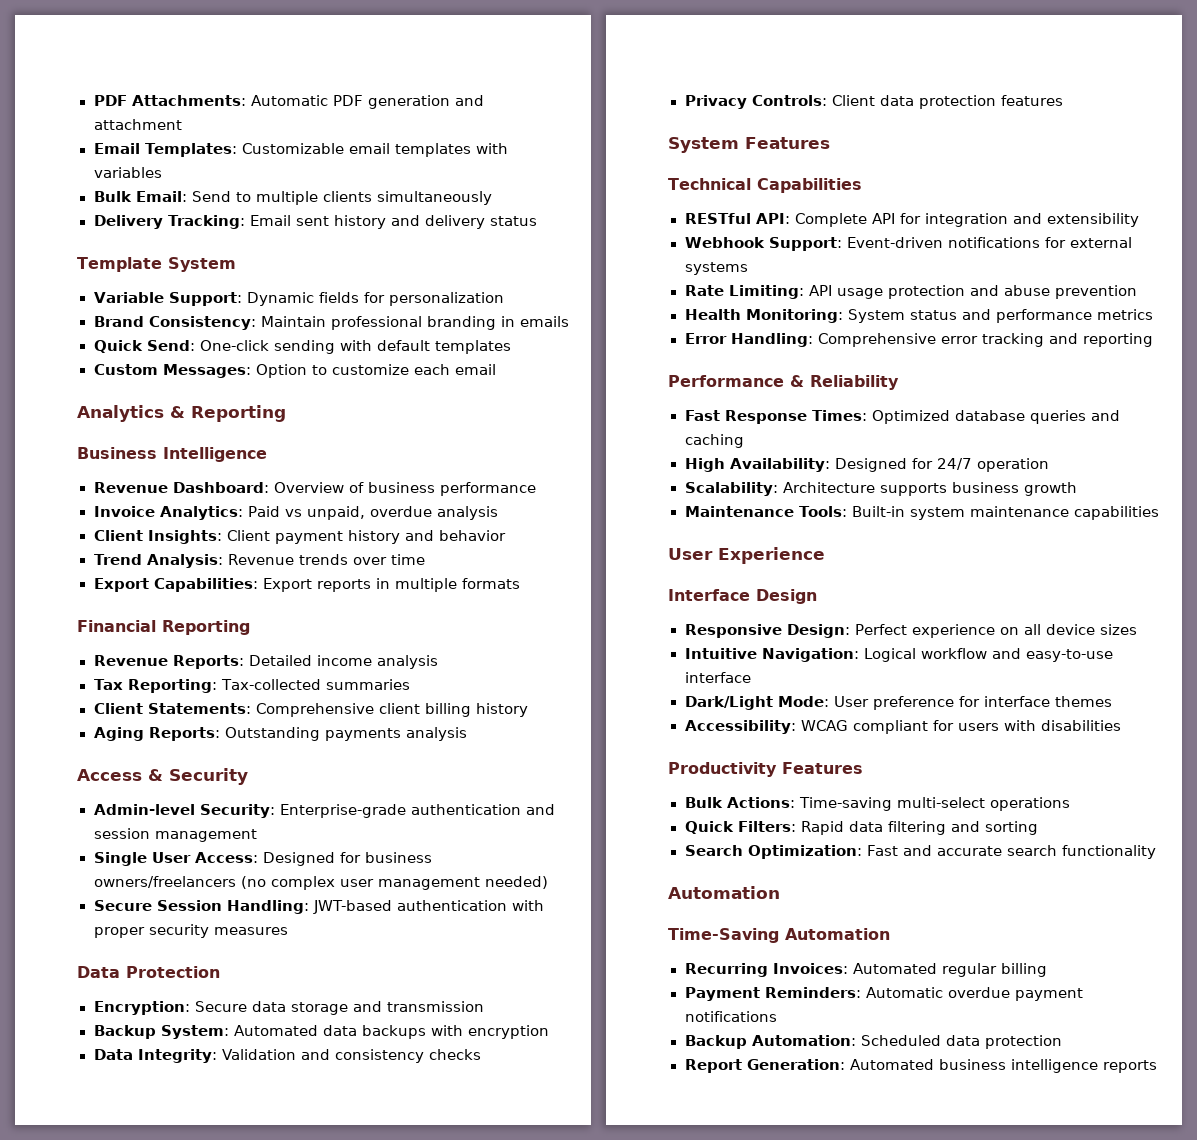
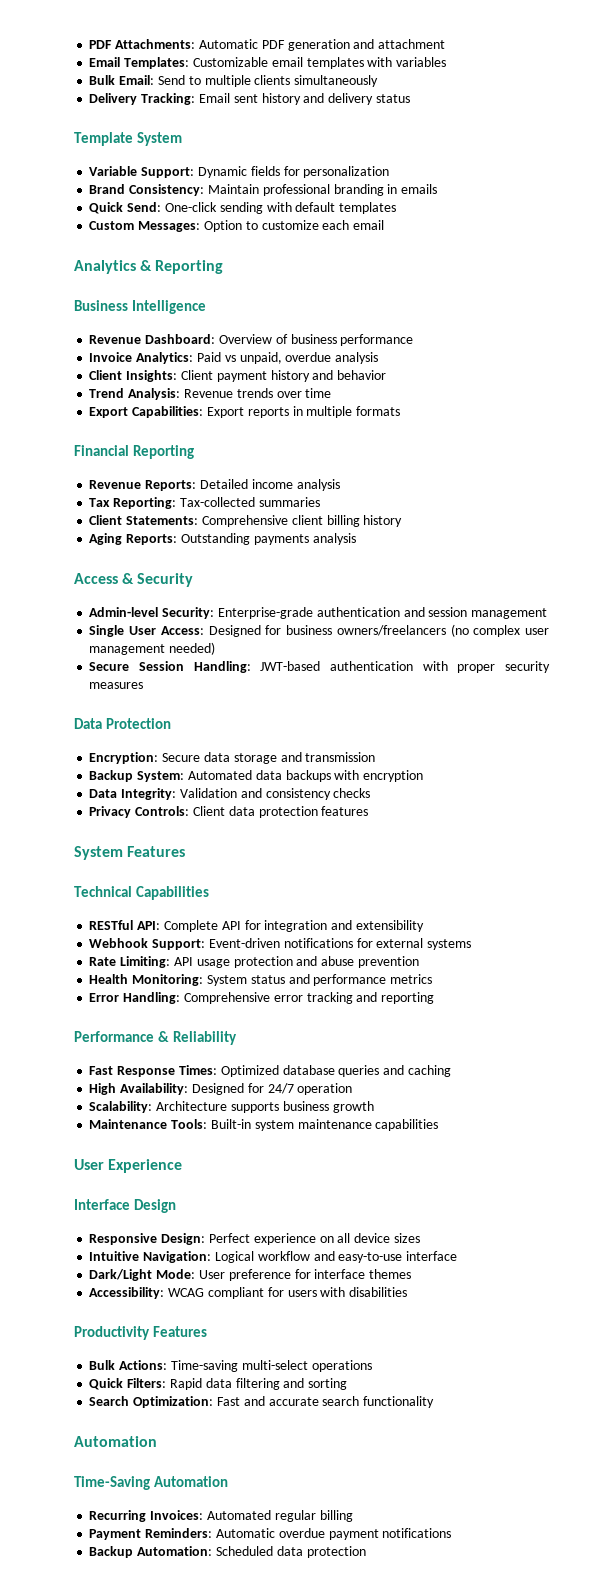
[684,1059,1157,1073] // Report Generation: Automated business intelligence reports -> (366, 1552) none

